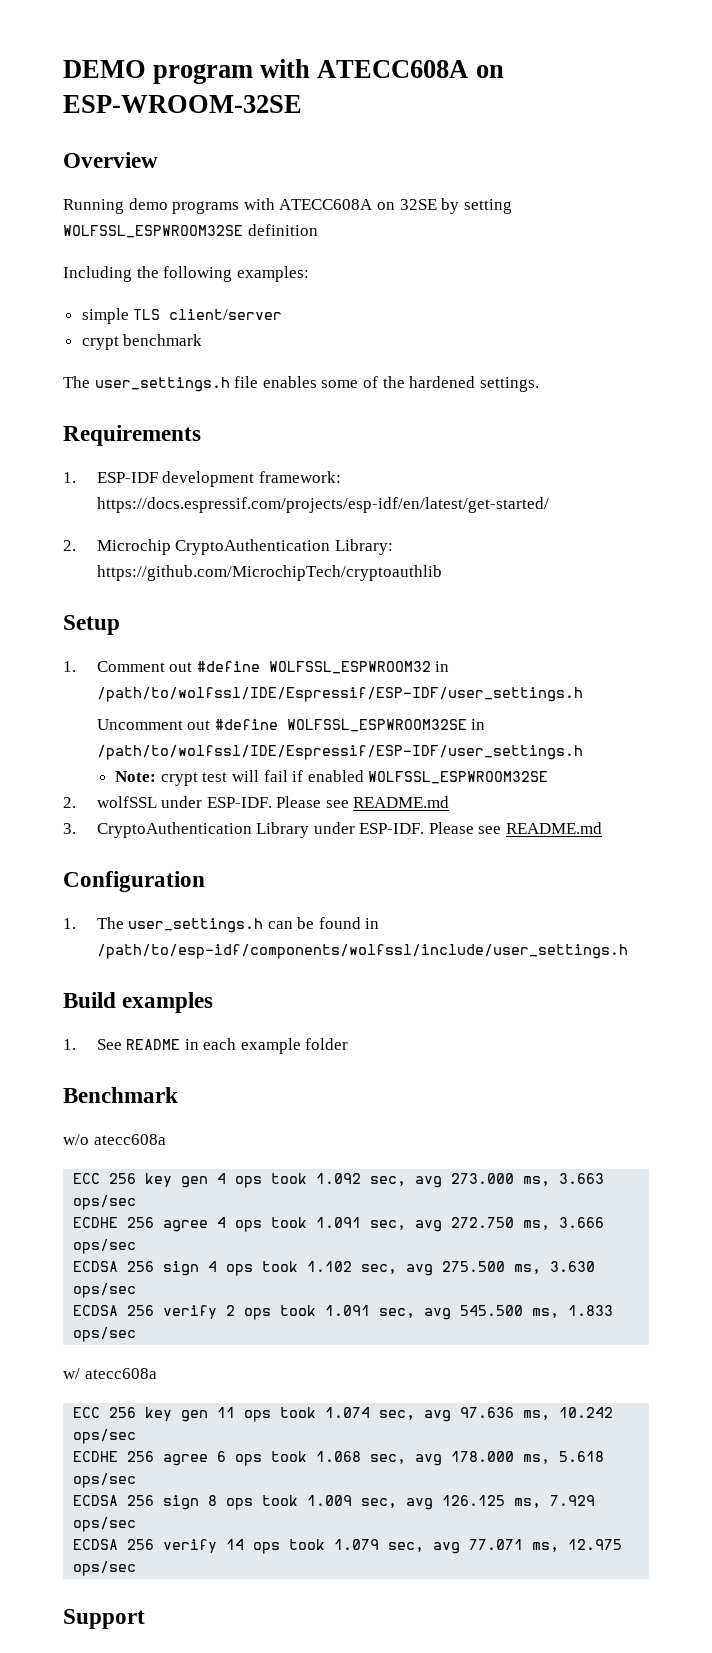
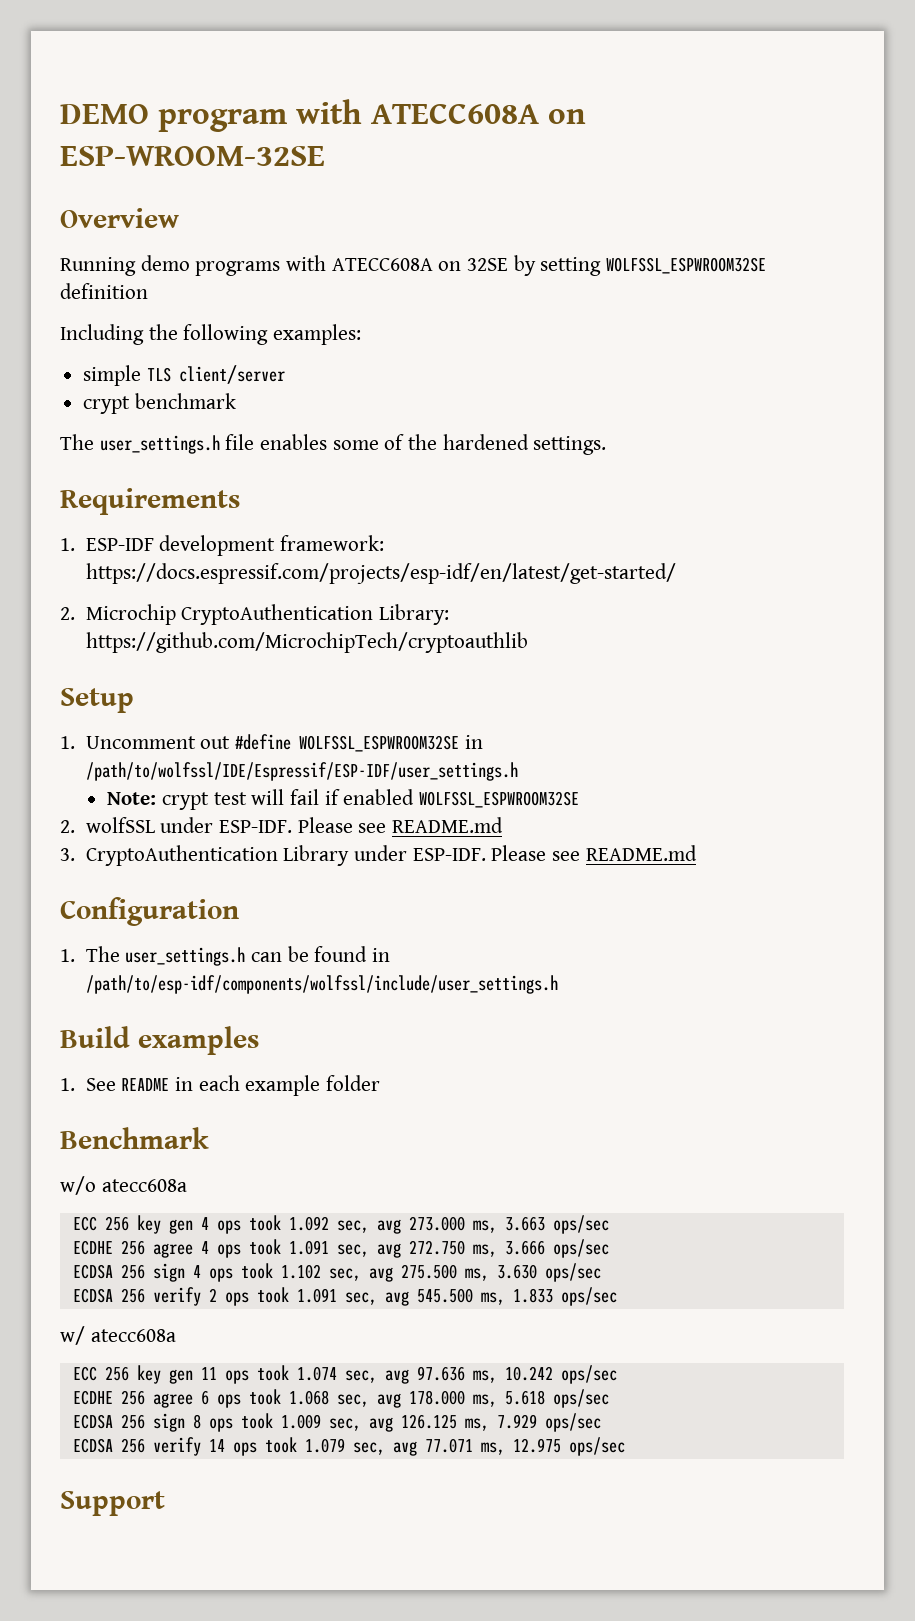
[96,661,450,674] [96,687,583,702] Comment out #define WOLFSSL_ESPWROOM32 in /path/to/wolfssl/IDE/Espressif/ESP-IDF/user_settings.h // -> (75, 742) none

